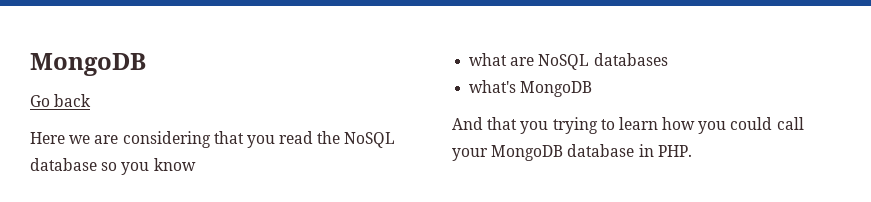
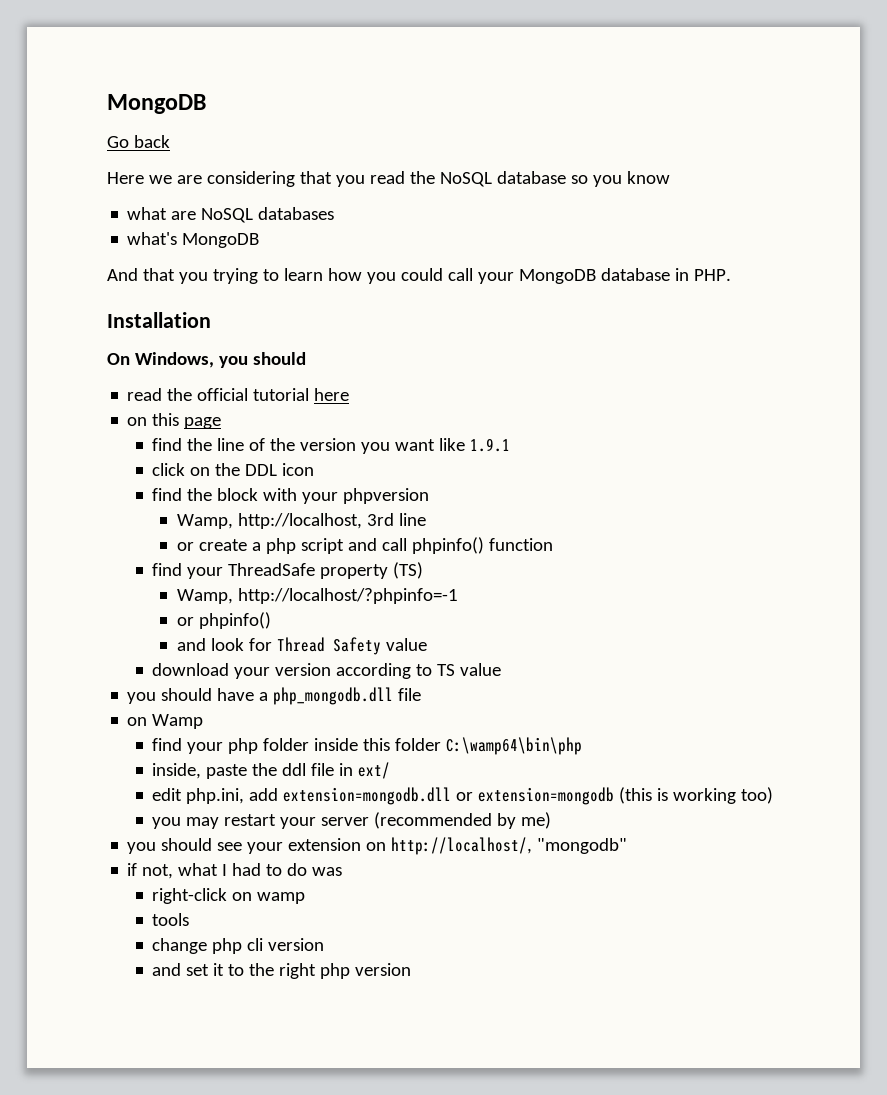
(692, 151) none -> [107,312,211,328] [107,352,306,368] [127,388,350,401] [127,413,222,429] [152,438,511,454] [152,463,315,476] [152,488,430,504] [176,513,426,529] [176,537,553,554] [152,562,424,579] [176,588,458,604] [176,612,271,629] [176,637,427,655] [152,663,502,679] [127,687,422,705] [127,714,204,729] [152,737,583,755] [152,762,391,779] [152,787,774,805] [152,812,552,829] [127,837,628,855] [127,863,343,879] [152,888,306,904] [152,913,190,926] [152,938,325,954] [152,963,412,979] // Installation // On Windows, you should // read the official tutorial here // on this page // find the line of the version you want like 1.9.1 // click on the DDL icon // find the block with your phpversion // Wamp, http://localhost, 3rd line // or create a php script and call phpinfo() function // find your ThreadSafe property (TS) // Wamp, http://localhost/?phpinfo=-1 // or phpinfo() // and look for Thread Safety value // download your version according to TS value // you should have a php_mongodb.dll file // on Wamp // find your php folder inside this folder C:\wamp64\bin\php // inside, paste the ddl file in ext/ // edit php.ini, add extension=mongodb.dll or extension=mongodb (this is working too) // you may restart your server (recommended by me) // you should see your extension on http://localhost/, "mongodb" // if not, what I had to do was // right-click on wamp // tools // change php cli version // and set it to the right php version

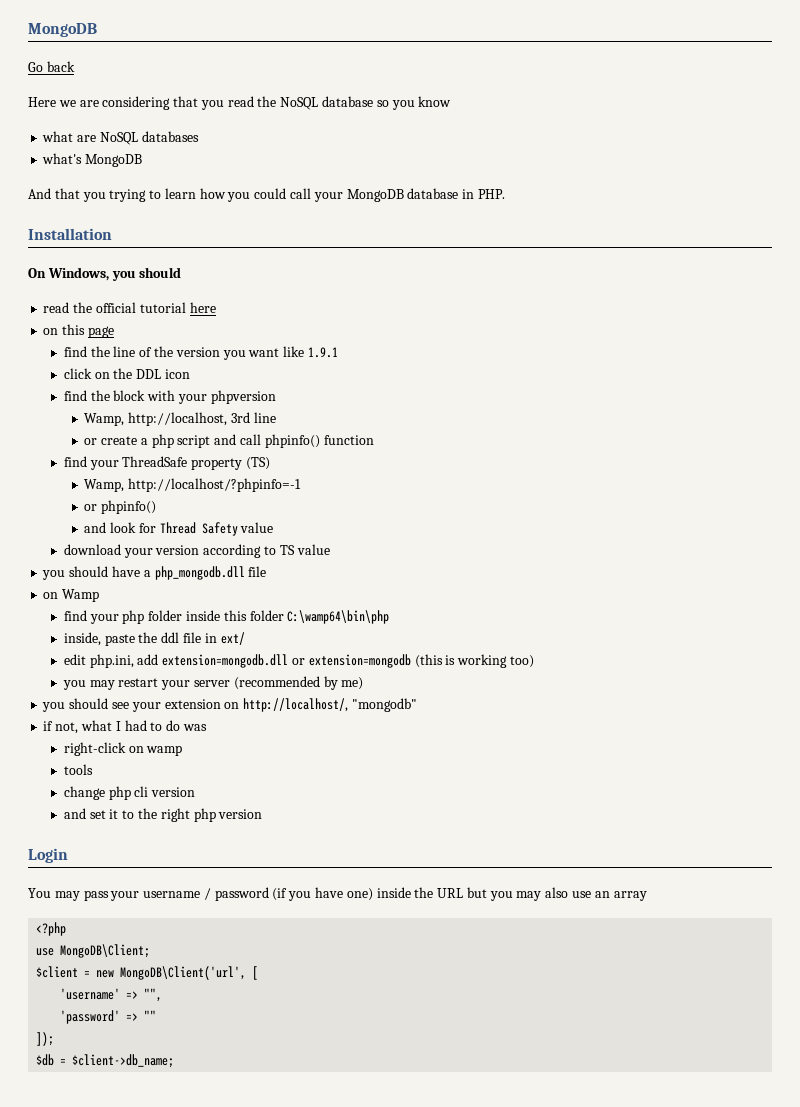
(412, 969) none -> [28,848,68,863] [28,887,647,901] [36,922,67,936] [36,944,151,958] [36,966,259,980] [60,988,163,1002] [60,1010,157,1024] [36,1032,55,1046] [36,1054,175,1068] // Login // You may pass your username / password (if you have one) inside the URL but you may also use an array // <?php // use MongoDB\Client; // $client = new MongoDB\Client('url', [ // 'username' => "", // 'password' => "" // ]); // $db = $client->db_name;

